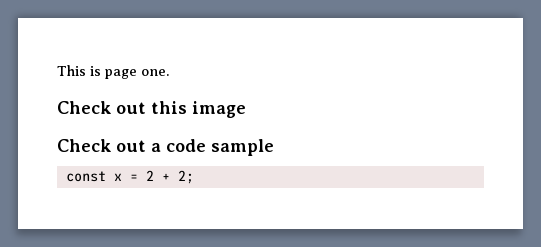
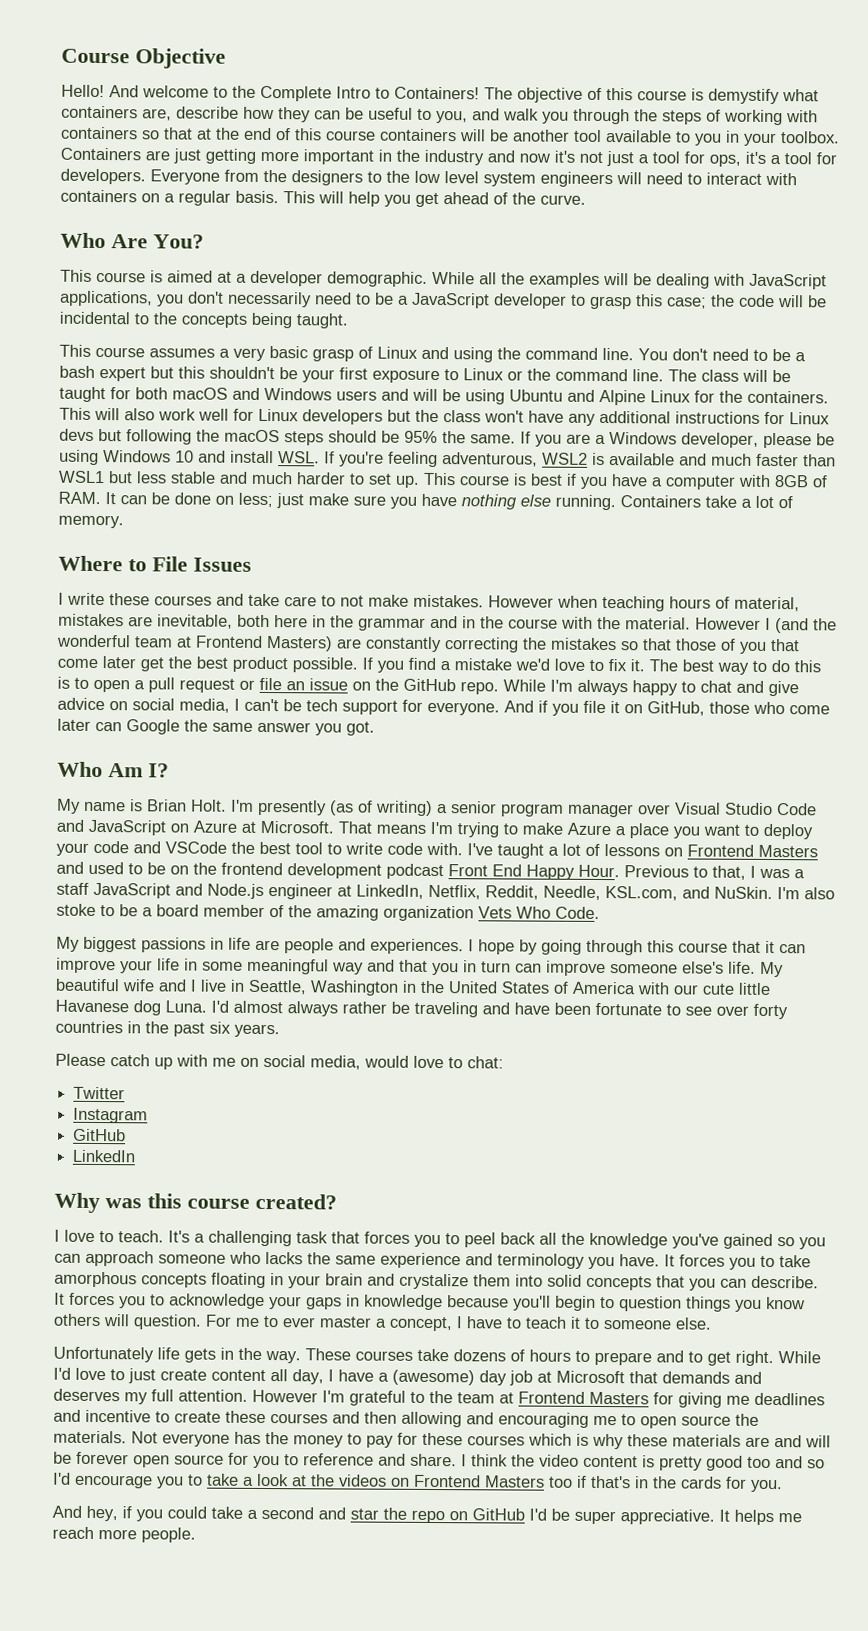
[57,65,169,79] [57,101,246,118] [57,139,274,156] [65,170,194,184] This is page one. // Check out this image // Check out a code sample // const x = 2 + 2; -> [61,48,226,69] [61,84,819,105] [61,105,818,126] [61,126,840,147] [60,147,837,167] [60,168,797,188] [60,189,586,208] [60,232,204,249] [60,269,827,290] [60,290,827,310] [59,311,348,329] [59,344,806,363] [59,365,791,384] [59,386,829,406] [59,407,830,426] [59,428,835,449] [59,449,836,468] [58,470,828,490] [58,491,793,511] [58,514,124,529] [58,555,252,572] [58,592,800,612] [58,613,837,634] [56,634,800,654] [57,656,821,675] [57,676,799,697] [57,697,830,716] [57,718,375,736] [57,761,169,778] [57,798,817,818] [56,819,813,840] [56,840,818,859] [56,861,805,880] [56,882,835,901] [56,903,600,922] [56,936,806,956] [56,957,784,978] [55,978,771,996] [55,999,788,1020] [55,1020,280,1038] [55,1053,504,1070] [73,1086,126,1100] [73,1107,149,1124] [73,1128,127,1142] [72,1149,137,1163] [54,1192,337,1214] [54,1229,826,1250] [54,1250,811,1270] [54,1271,819,1291] [54,1292,805,1312] [53,1313,712,1332] [53,1346,821,1367] [53,1367,762,1386] [53,1388,825,1408] [53,1409,759,1429] [53,1430,831,1450] [53,1451,825,1471] [53,1472,783,1493] [52,1505,802,1526] [52,1526,196,1543] Course Objective // Hello! And welcome to the Complete Intro to Containers! The objective of this course is demystify what containers are, describe how they can be useful to you, and walk you through the steps of working with containers so that at the end of this course containers will be another tool available to you in your toolbox. Containers are just getting more important in the industry and now it's not just a tool for ops, it's a tool for developers. Everyone from the designers to the low level system engineers will need to interact with containers on a regular basis. This will help you get ahead of the curve. // Who Are You? // This course is aimed at a developer demographic. While all the examples will be dealing with JavaScript applications, you don't necessarily need to be a JavaScript developer to grasp this case; the code will be incidental to the concepts being taught. // This course assumes a very basic grasp of Linux and using the command line. You don't need to be a bash expert but this shouldn't be your first exposure to Linux or the command line. The class will be taught for both macOS and Windows users and will be using Ubuntu and Alpine Linux for the containers. This will also work well for Linux developers but the class won't have any additional instructions for Linux devs but following the macOS steps should be 95% the same. If you are a Windows developer, please be using Windows 10 and install WSL. If you're feeling adventurous, WSL2 is available and much faster than WSL1 but less stable and much harder to set up. This course is best if you have a computer with 8GB of RAM. It can be done on less; just make sure you have nothing else running. Containers take a lot of memory. // Where to File Issues // I write these courses and take care to not make mistakes. However when teaching hours of material, mistakes are inevitable, both here in the grammar and in the course with the material. However I (and the wonderful team at Frontend Masters) are constantly correcting the mistakes so that those of you that come later get the best product possible. If you find a mistake we'd love to fix it. The best way to do this is to open a pull request or file an issue on the GitHub repo. While I'm always happy to chat and give advice on social media, I can't be tech support for everyone. And if you file it on GitHub, those who come later can Google the same answer you got. // Who Am I? // My name is Brian Holt. I'm presently (as of writing) a senior program manager over Visual Studio Code and JavaScript on Azure at Microsoft. That means I'm trying to make Azure a place you want to deploy your code and VSCode the best tool to write code with. I've taught a lot of lessons on Frontend Masters and used to be on the frontend development podcast Front End Happy Hour. Previous to that, I was a staff JavaScript and Node.js engineer at LinkedIn, Netflix, Reddit, Needle, KSL.com, and NuSkin. I'm also stoke to be a board member of the amazing organization Vets Who Code. // My biggest passions in life are people and experiences. I hope by going through this course that it can improve your life in some meaningful way and that you in turn can improve someone else's life. My beautiful wife and I live in Seattle, Washington in the United States of America with our cute little Havanese dog Luna. I'd almost always rather be traveling and have been fortunate to see over forty countries in the past six years. // Please catch up with me on social media, would love to chat: // Twitter // Instagram // GitHub // LinkedIn // Why was this course created? // I love to teach. It's a challenging task that forces you to peel back all the knowledge you've gained so you can approach someone who lacks the same experience and terminology you have. It forces you to take amorphous concepts floating in your brain and crystalize them into solid concepts that you can describe. It forces you to acknowledge your gaps in knowledge because you'll begin to question things you know others will question. For me to ever master a concept, I have to teach it to someone else. // Unfortunately life gets in the way. These courses take dozens of hours to prepare and to get right. While I'd love to just create content all day, I have a (awesome) day job at Microsoft that demands and deserves my full attention. However I'm grateful to the team at Frontend Masters for giving me deadlines and incentive to create these courses and then allowing and encouraging me to open source the materials. Not everyone has the money to pay for these courses which is why these materials are and will be forever open source for you to reference and share. I think the video content is pretty good too and so I'd encourage you to take a look at the videos on Frontend Masters too if that's in the cards for you. // And hey, if you could take a second and star the repo on GitHub I'd be super appreciative. It helps me reach more people.

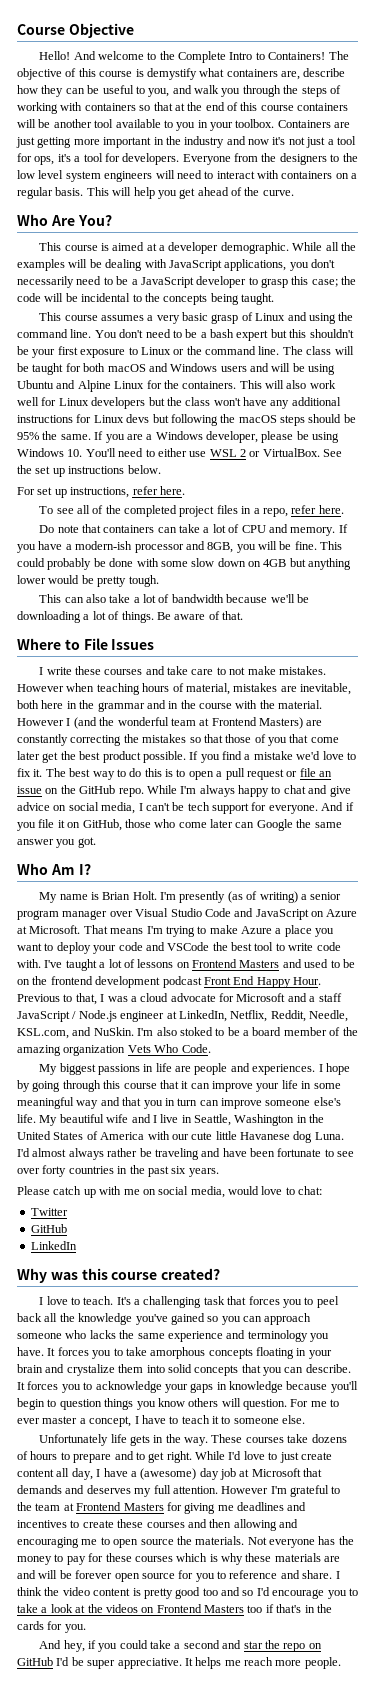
[175,450,836,468] [58,470,828,490] [58,491,793,511] 10 and install WSL. If you're feeling adventurous, WSL2 is available and much faster than WSL1 but less stable and much harder to set up. This course is best if you have a computer with 8GB of RAM. It can be done on less; just make sure you have nothing else running. Containers take a lot of -> [67,448,343,457] [17,465,161,477] [17,486,185,498] [39,505,344,517] [39,524,288,533] 10. You'll need to either use WSL 2 or VirtualBox. See the set up instructions below. // For set up instructions, refer here. // To see all of the completed project files in a repo, refer here. // Do note that containers can take a lot of CPU and
(124, 521) none -> [338,524,348,533] [17,541,343,553] [17,558,352,570] [17,575,159,587] [39,594,309,603] [17,611,243,623] If you have a modern-ish processor and 8GB, you will be fine. This could probably be done with some slow down on 4GB but anything lower would be pretty tough. // This can also take a lot of bandwidth because we'll be downloading a lot of things. Be aware of that.
(805, 874) none -> [140,993,316,1002] cloud advocate for Microsoft and a
[175,883,203,896] and -> [72,1011,77,1019] /
[56,903,96,916] stoke -> [179,1027,213,1036] stoked
[73,1107,149,1124] // Instagram -> (68, 1212) none
[85,1409,151,1423] incentive -> [17,1520,67,1528] incentives

